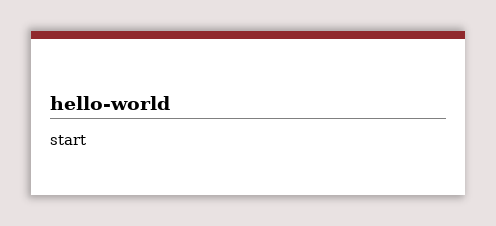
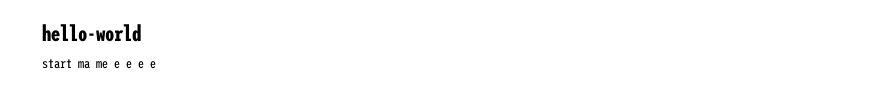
(86, 140) none -> [78,61,156,69] ma me e e e e

